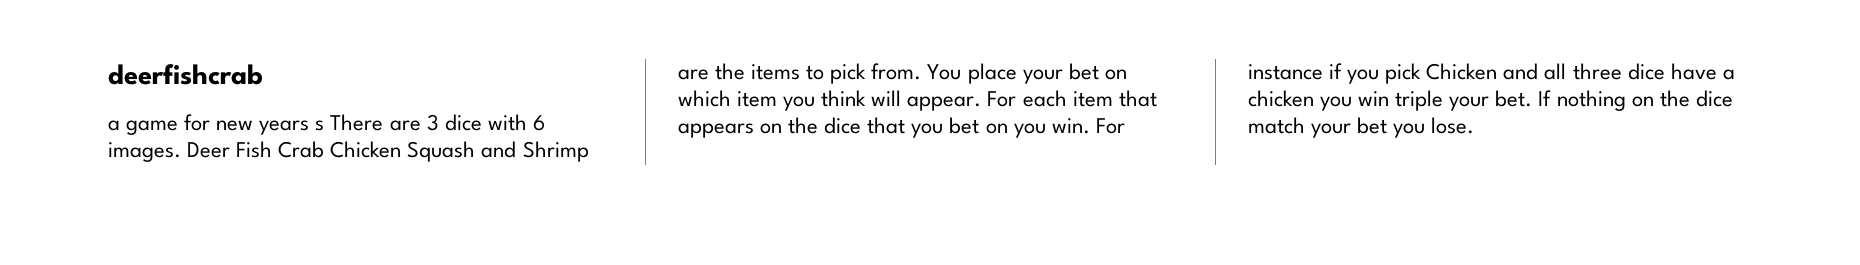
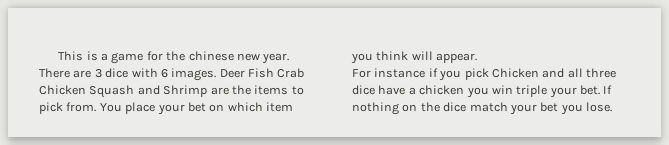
[108,64,263,85] deerfishcrab // -> [58,51,98,61] This is
[216,120,325,135] new years s -> [166,51,290,64] the chinese new year.
[987,90,1157,107] [678,117,1090,138] For each item that appears on the dice that you bet on you win. -> (478, 58) //

